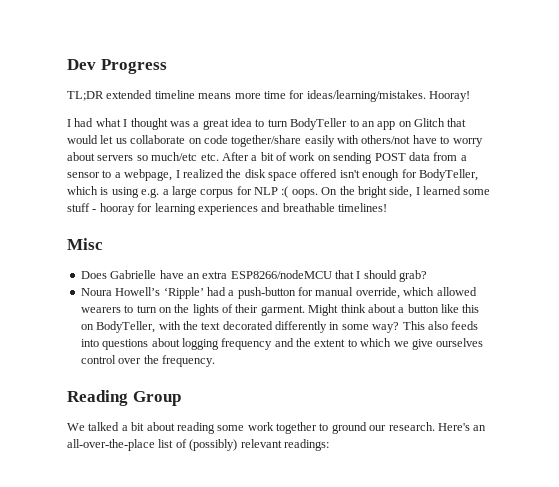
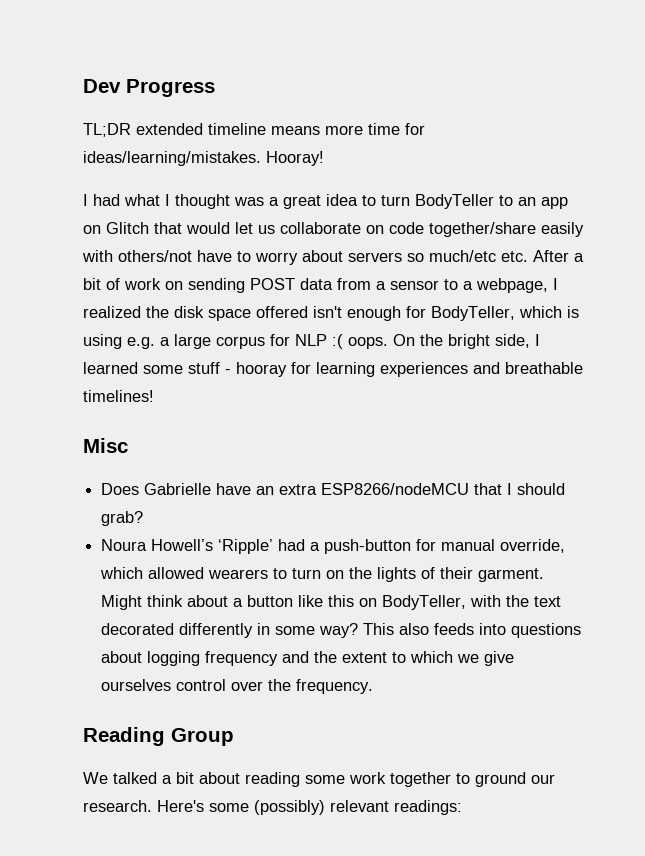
[473,425,487,431] [67,439,187,451] an all-over-the-place list of -> [209,803,249,812] some

